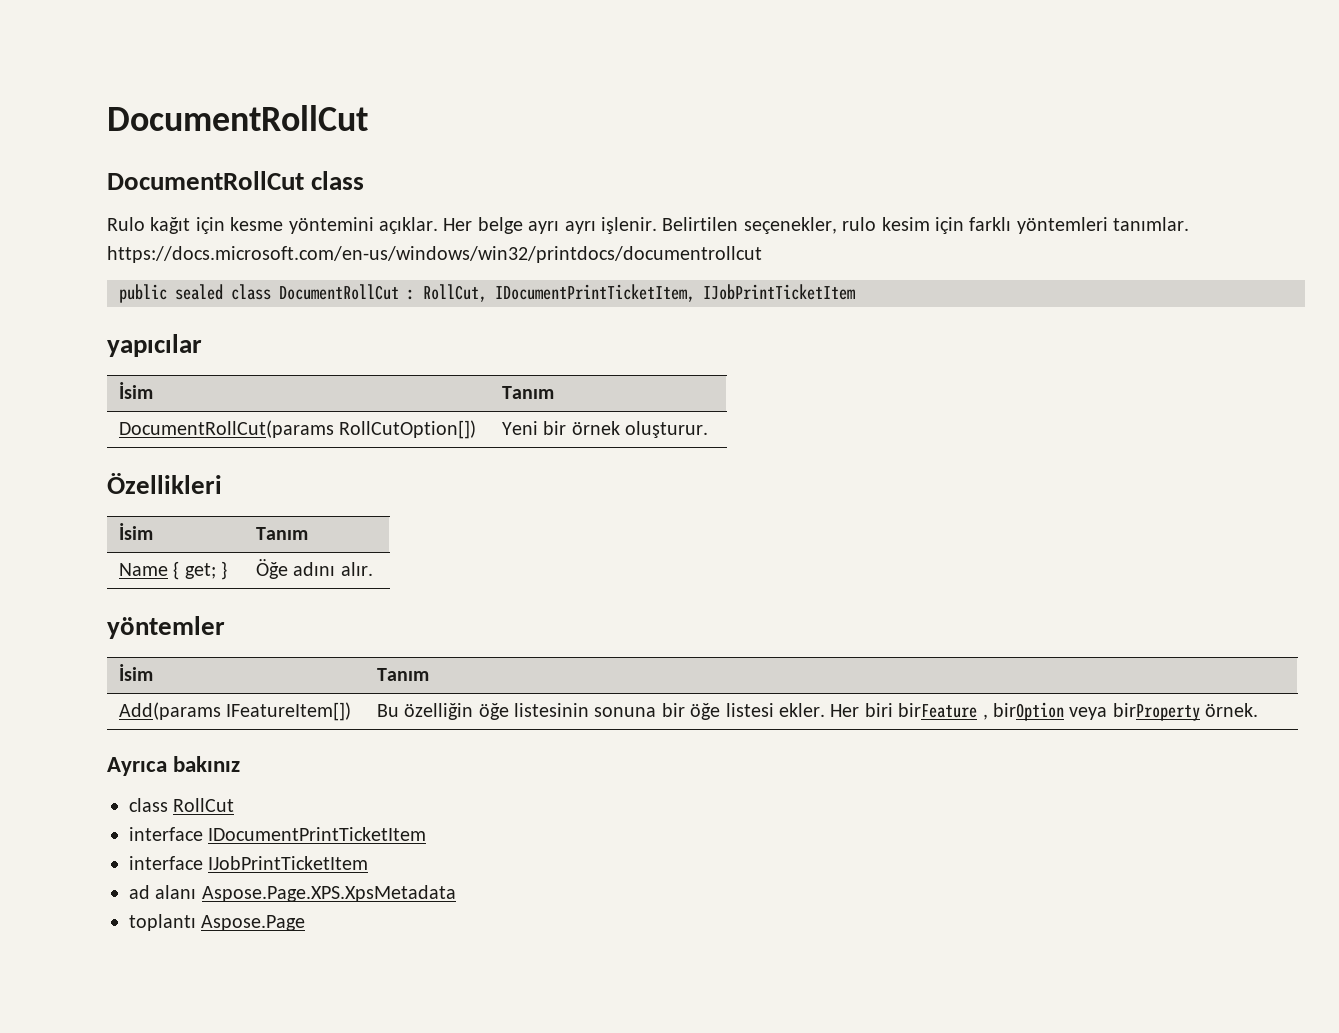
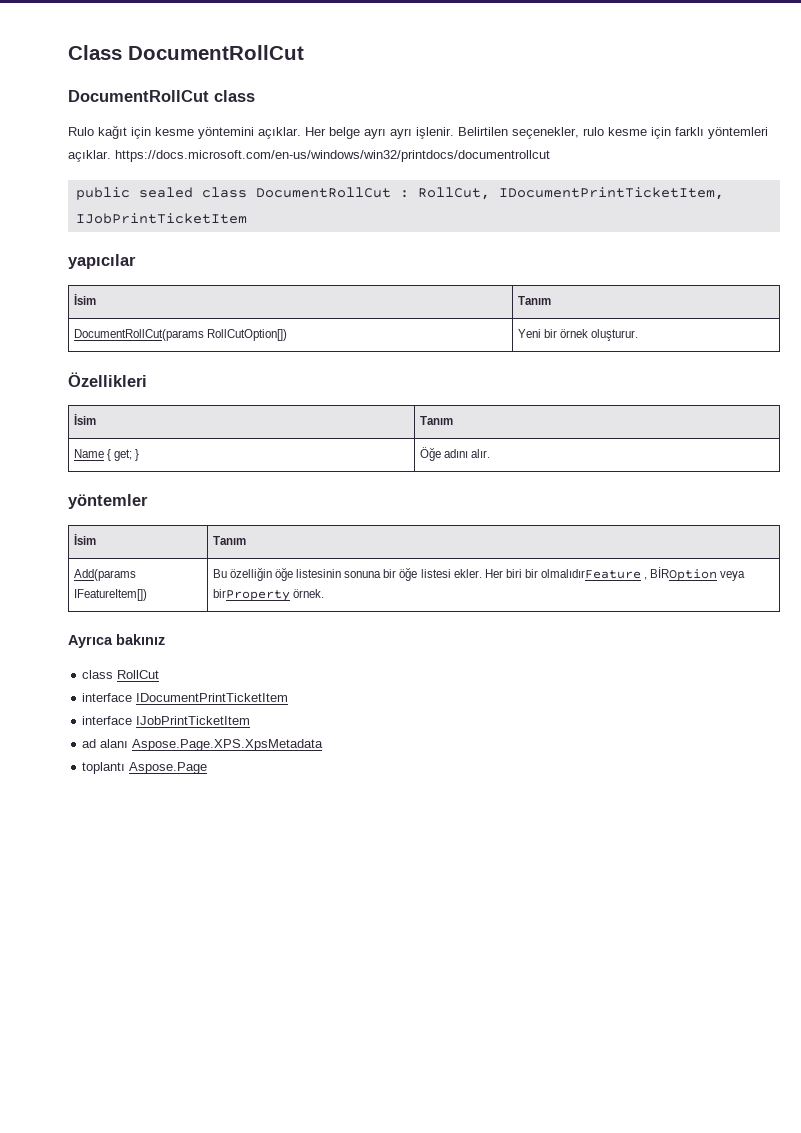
(107, 118) none -> [68,45,122,60] Class
[881,217,930,231] kesim -> [608,127,647,136] kesme
[1113,217,1190,231] tanımlar. -> [68,150,111,162] açıklar.
[898,702,1065,721] birFeature , birOption -> [524,567,718,581] bir olmalıdırFeature , BİROption

